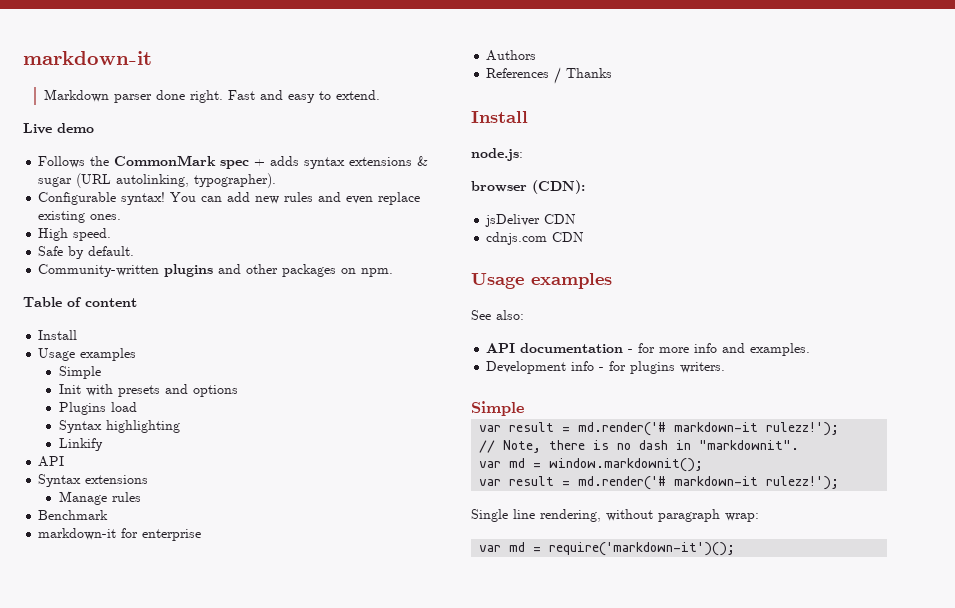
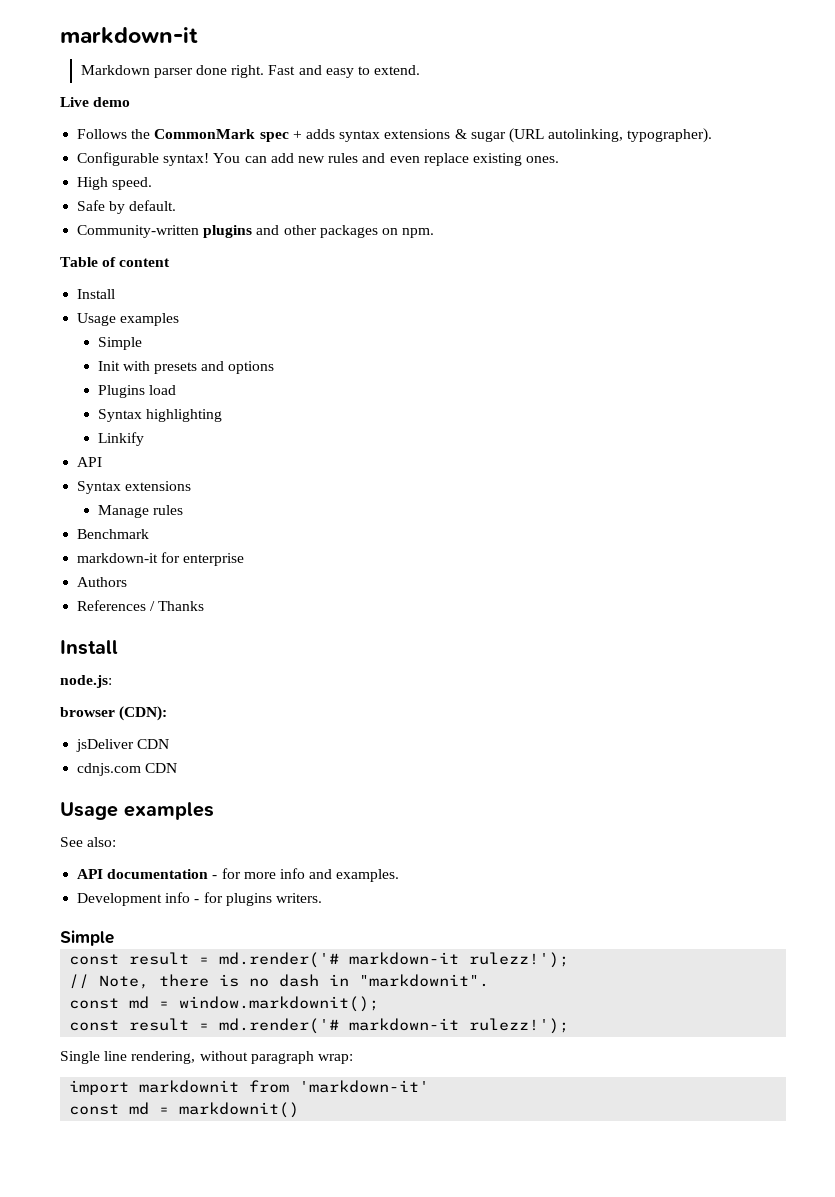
[479,425,502,432] var -> [69,954,120,965] const
[479,461,502,468] var -> [69,998,120,1009] const
[479,479,502,486] var -> [69,1020,120,1031] const
[479,542,736,556] var md = require('markdown-it')(); -> [69,1080,430,1095] [69,1102,300,1118] import markdownit from 'markdown-it' // const md = markdownit()

